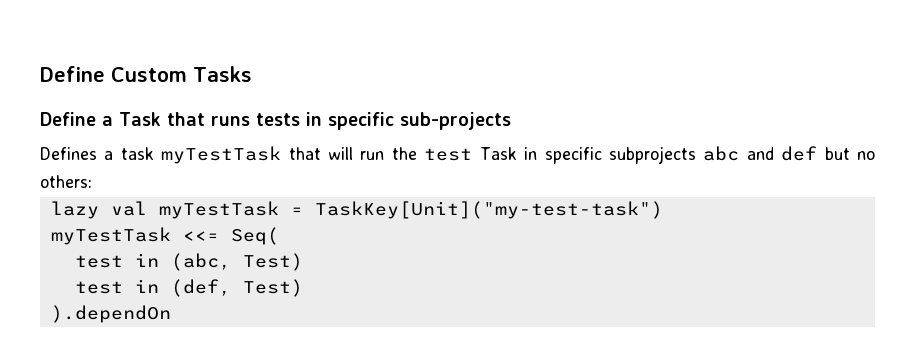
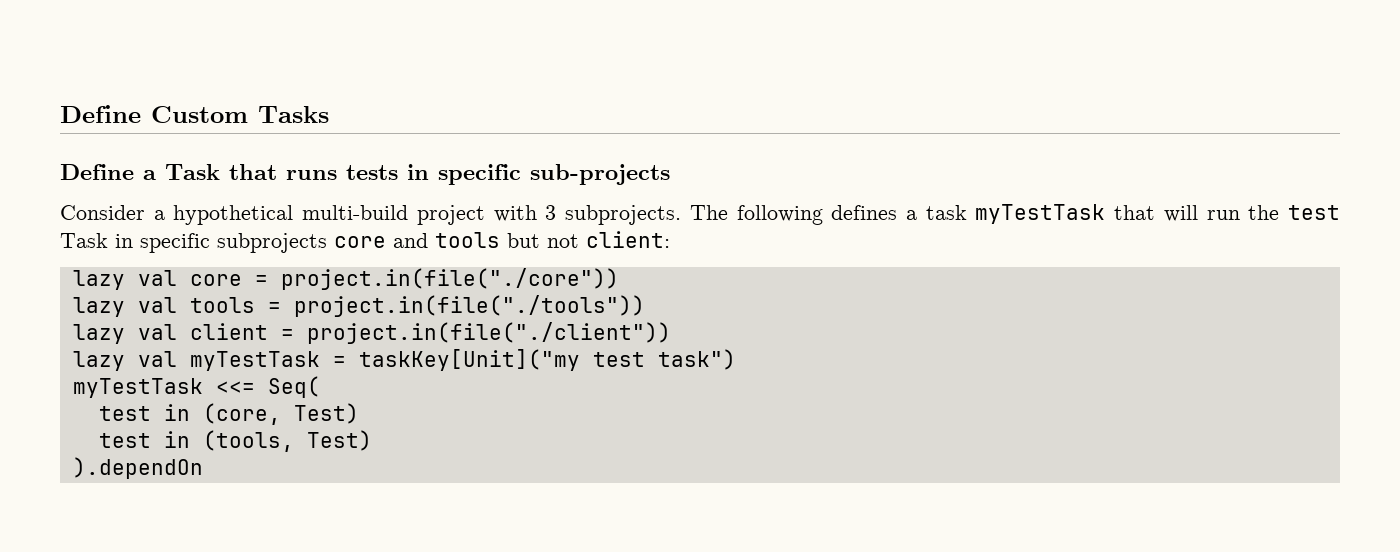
[40,147,97,160] Defines -> [60,205,898,225] Consider a hypothetical multi-build project with 3 subprojects. The following defines
[703,146,875,161] [40,175,92,188] abc and def but no others: -> [334,231,670,248] [72,268,619,290] [72,295,645,317] [72,322,671,344] core and tools but not client: // lazy val core = project.in(file("./core")) // lazy val tools = project.in(file("./tools")) // lazy val client = project.in(file("./client"))
[314,201,663,219] TaskKey[Unit]("my-test-task") -> [358,349,736,371] taskKey[Unit]("my test task")
[170,253,231,271] (abc, -> [202,403,281,425] (core,
[170,279,231,297] (def, -> [202,430,294,452] (tools,

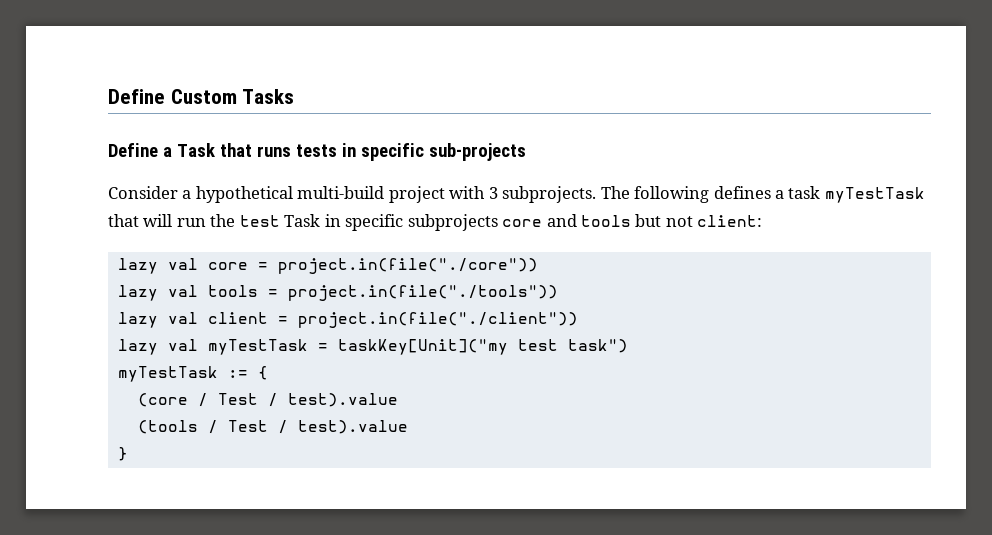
[215,376,320,398] [98,403,359,425] [98,430,372,452] [72,457,203,479] <<= Seq( // test in (core, Test) // test in (tools, Test) // ).dependOn -> [227,366,268,380] [137,393,398,407] [137,420,408,434] [117,447,128,461] := { // (core / Test / test).value // (tools / Test / test).value // }

